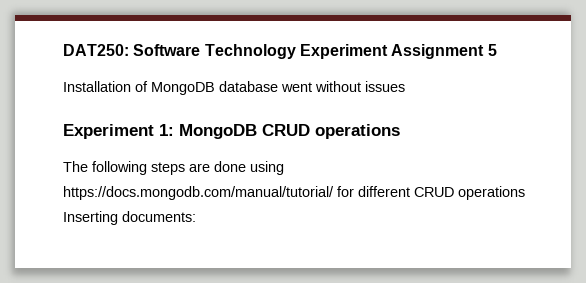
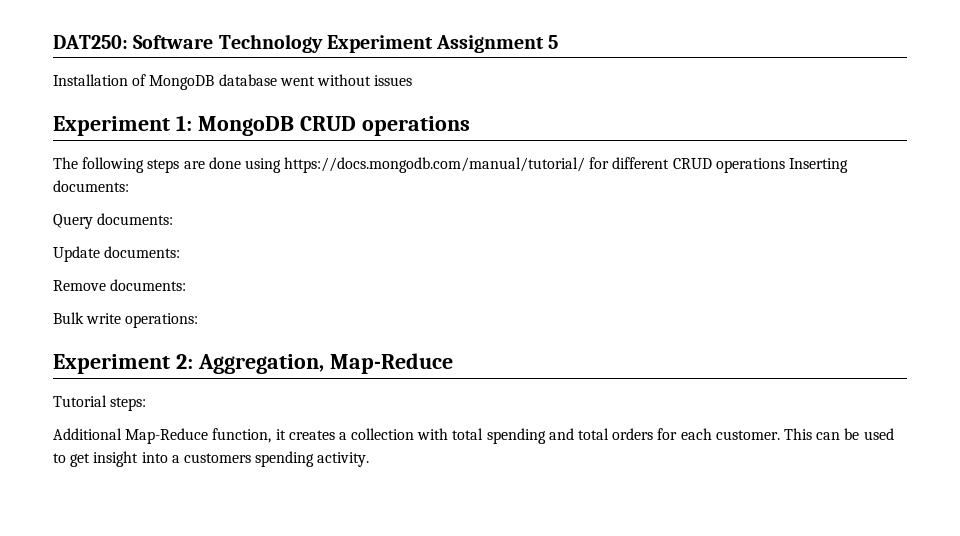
(196, 216) none -> [53,213,174,229] [53,246,181,262] [53,279,187,291] [53,312,199,328] [53,353,453,374] [53,395,147,411] [53,428,894,444] [53,451,370,467] // Query documents: // Update documents: // Remove documents: // Bulk write operations: // Experiment 2: Aggregation, Map-Reduce // Tutorial steps: // Additional Map-Reduce function, it creates a collection with total spending and total orders for each customer. This can be used to get insight into a customers spending activity.

